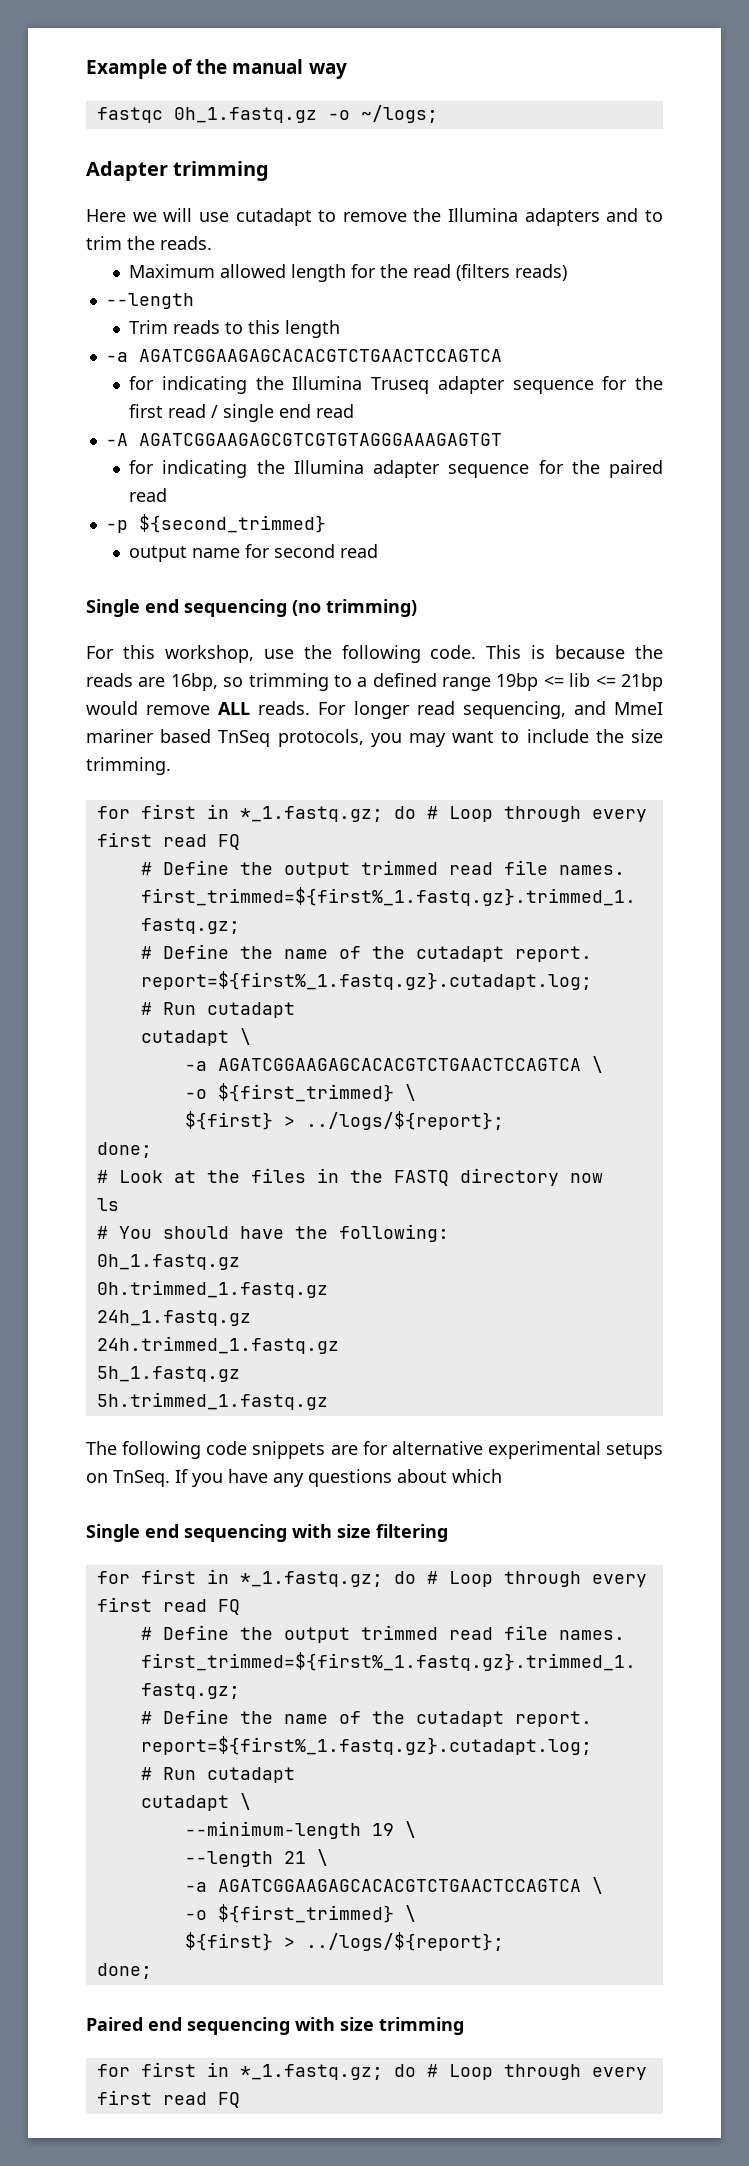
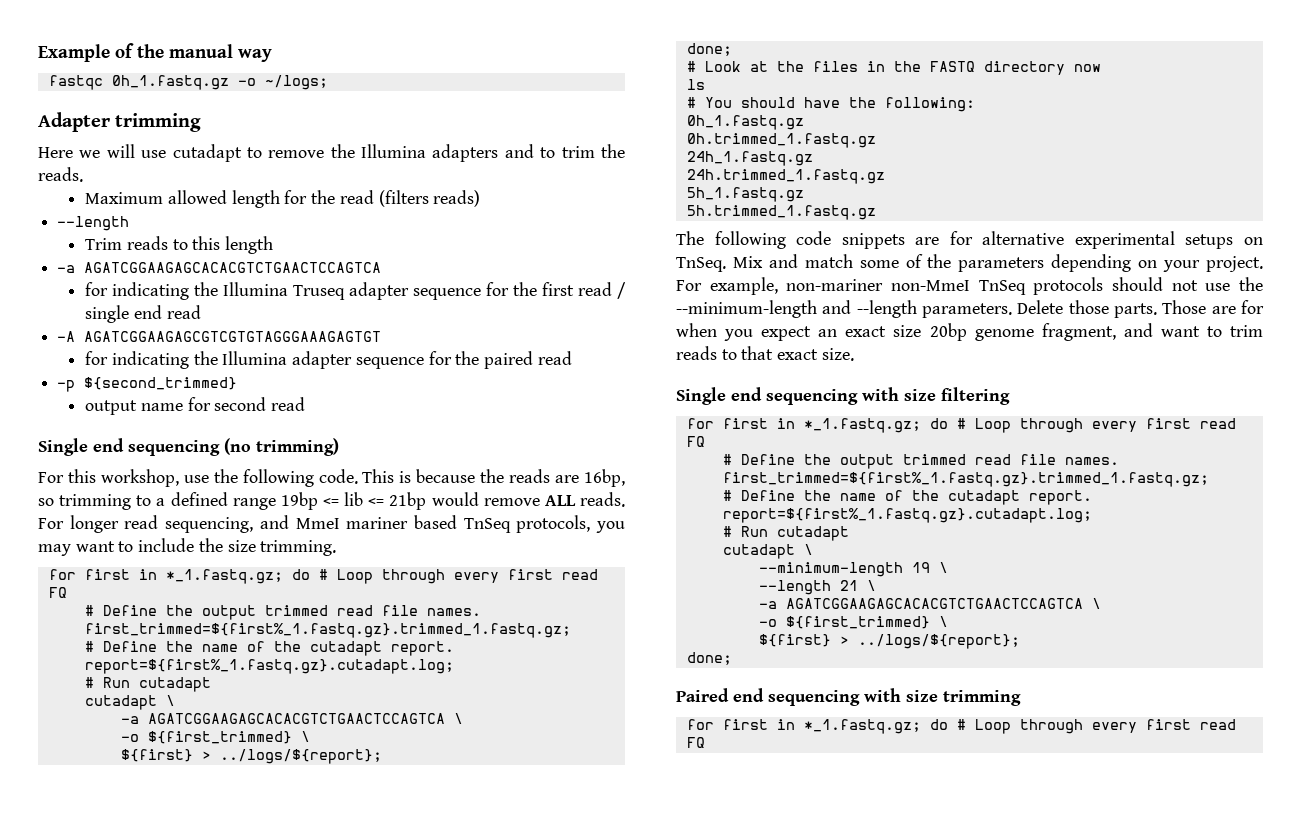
[175,1469,502,1487] If you have any questions about which -> [732,254,1263,272] [676,277,1263,295] [676,300,1264,318] [676,323,1263,341] [676,346,854,361] Mix and match some of the parameters depending on your project. For example, non-mariner non-MmeI TnSeq protocols should not use the --minimum-length and --length parameters. Delete those parts. Those are for when you expect an exact size 20bp genome fragment, and want to trim reads to that exact size.

